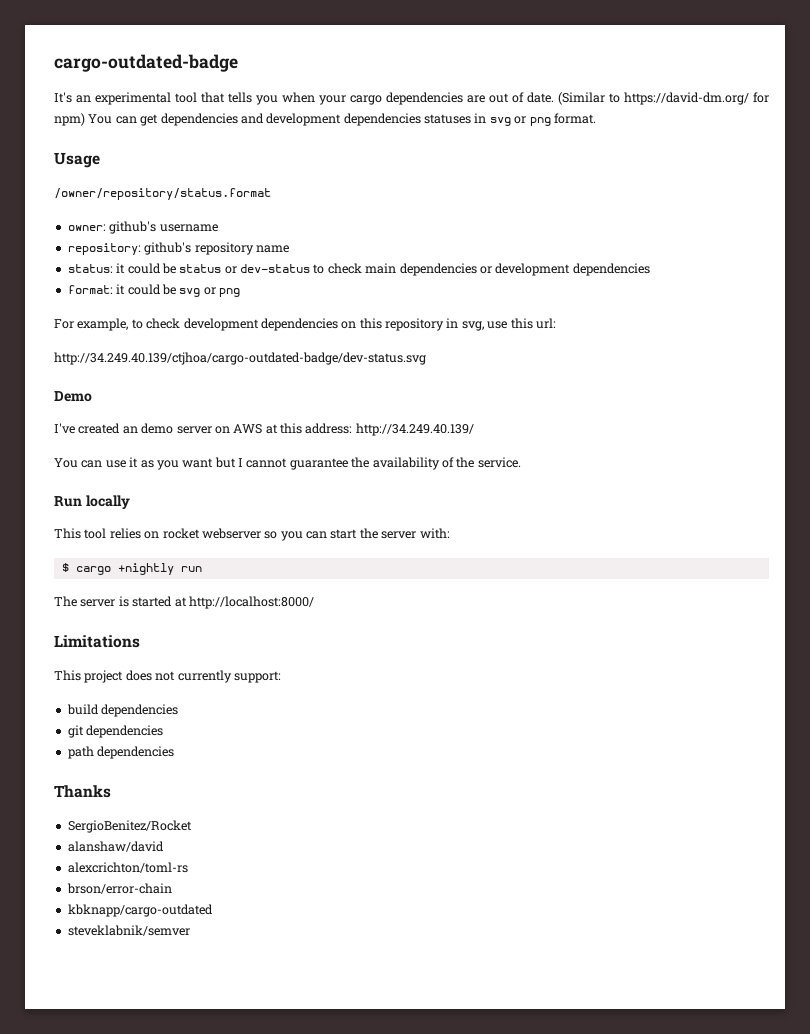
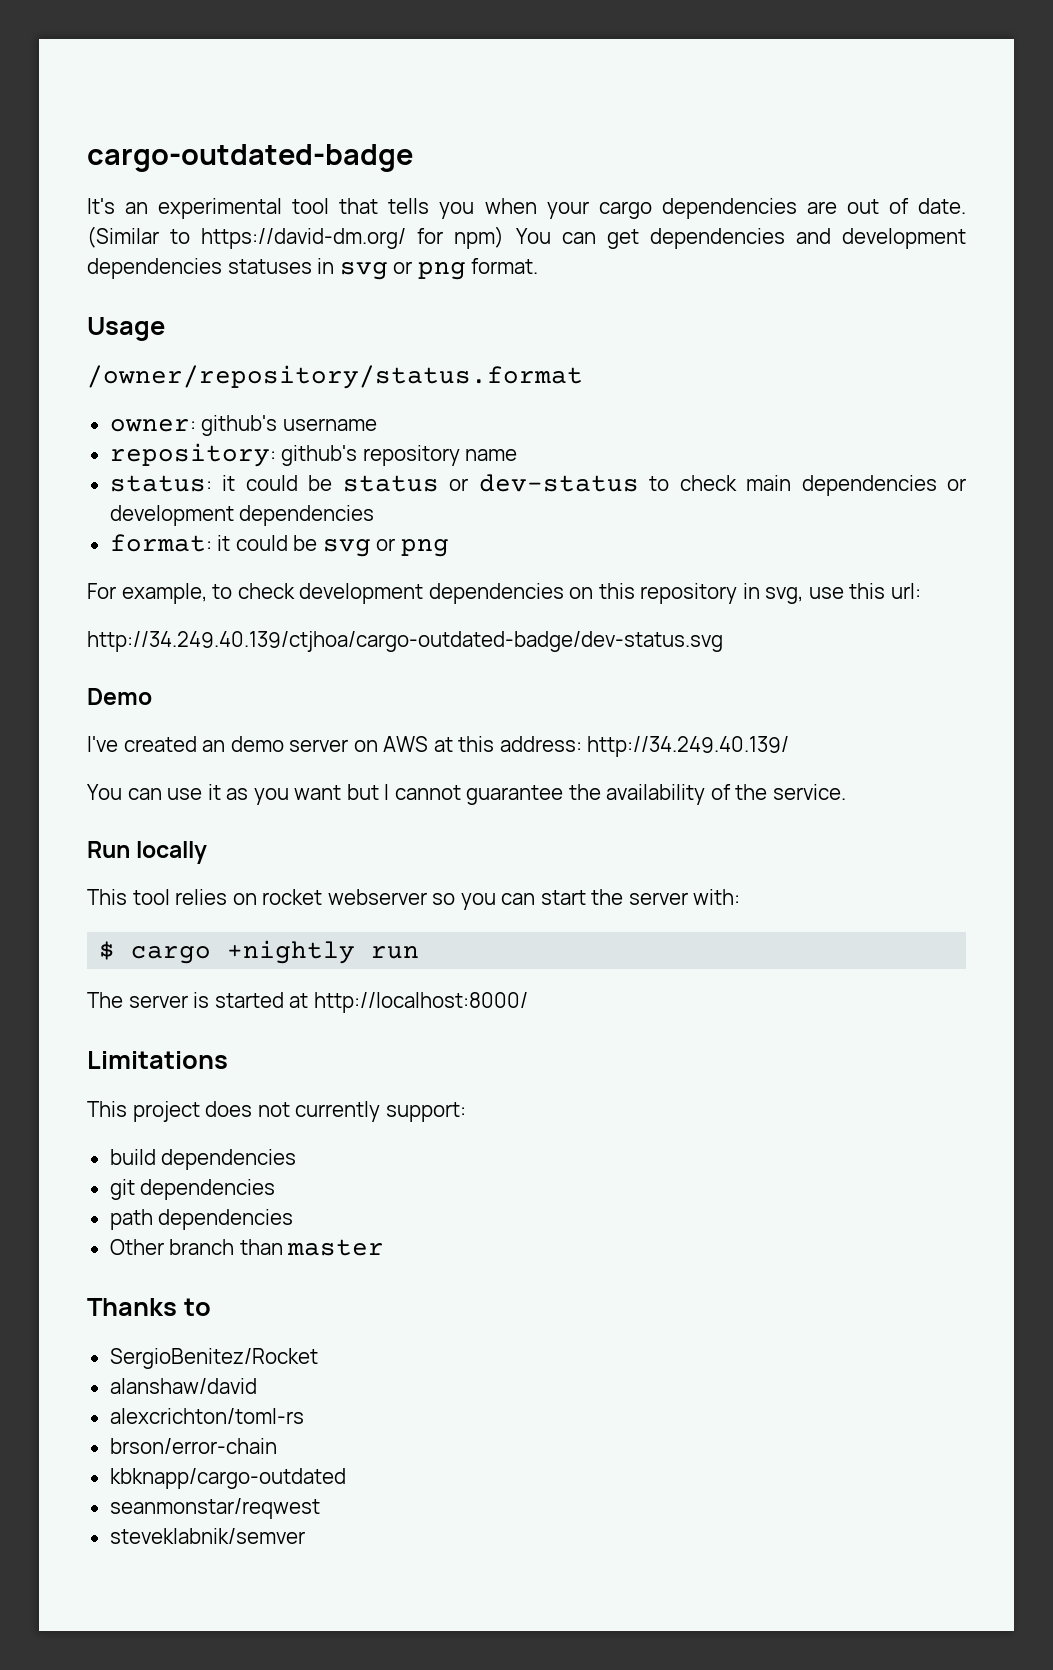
(175, 752) none -> [109,1239,385,1256] // Other branch than master
(111, 791) none -> [183,1298,211,1316] to
(213, 910) none -> [109,1498,320,1519] // seanmonstar/reqwest

